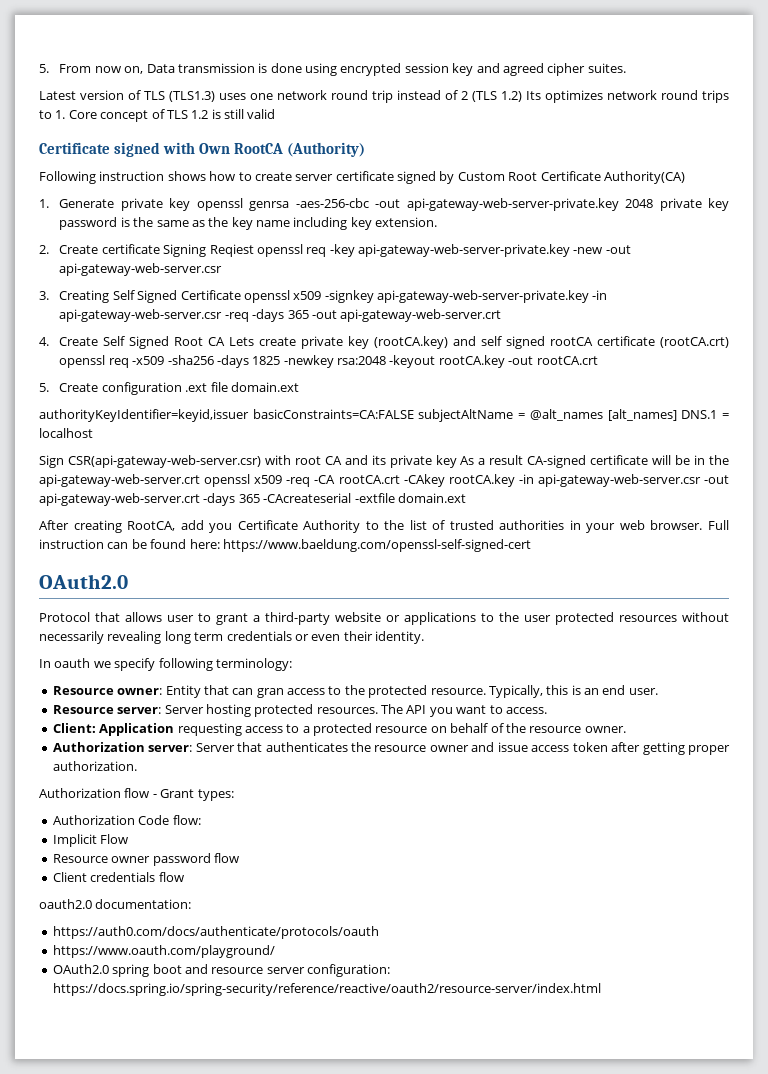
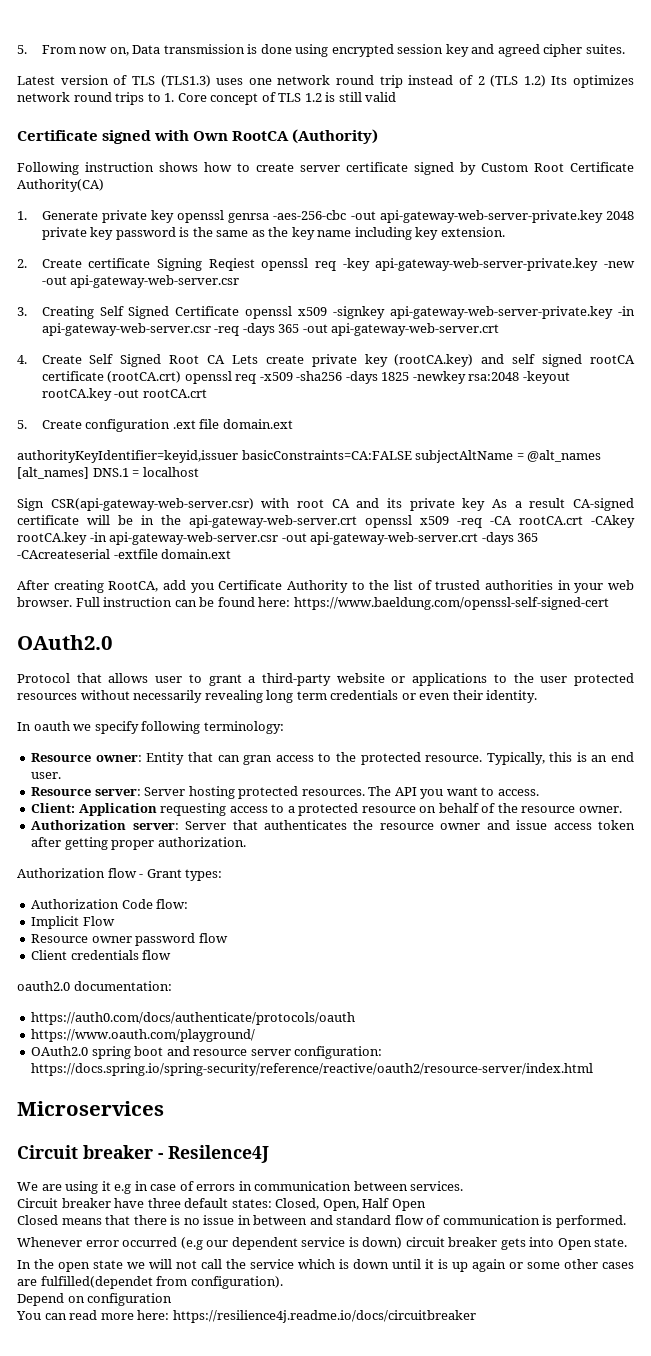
(601, 989) none -> [17,1101,164,1116] [17,1145,269,1163] [17,1181,464,1194] [17,1198,426,1211] [17,1215,626,1228] [17,1237,628,1250] [17,1259,634,1272] [17,1276,283,1289] [17,1293,173,1306] [16,1310,476,1323] // Microservices // Circuit breaker - Resilence4J // We are using it e.g in case of errors in communication between services. // Circuit breaker have three default states: Closed, Open, Half Open // Closed means that there is no issue in between and standard flow of communication is performed. // Whenever error occurred (e.g our dependent service is down) circuit breaker gets into Open state. // In the open state we will not call the service which is down until it is up again or some other cases are fulfilled(dependet from configuration). // Depend on configuration // You can read more here: https://resilience4j.readme.io/docs/circuitbreaker

